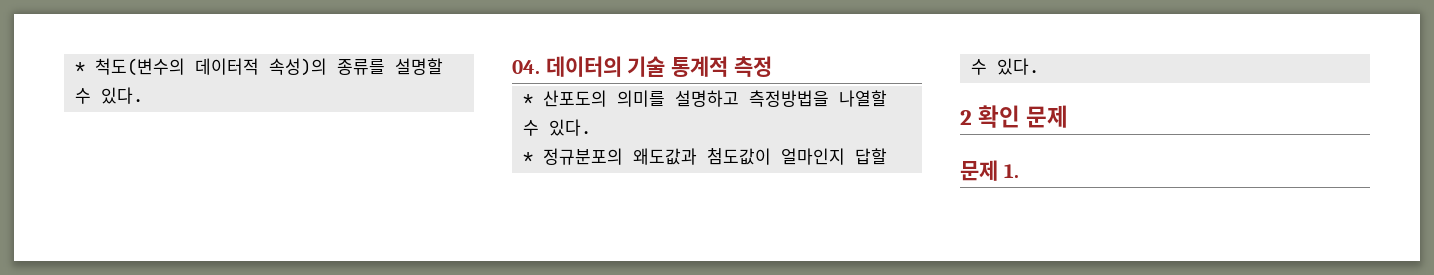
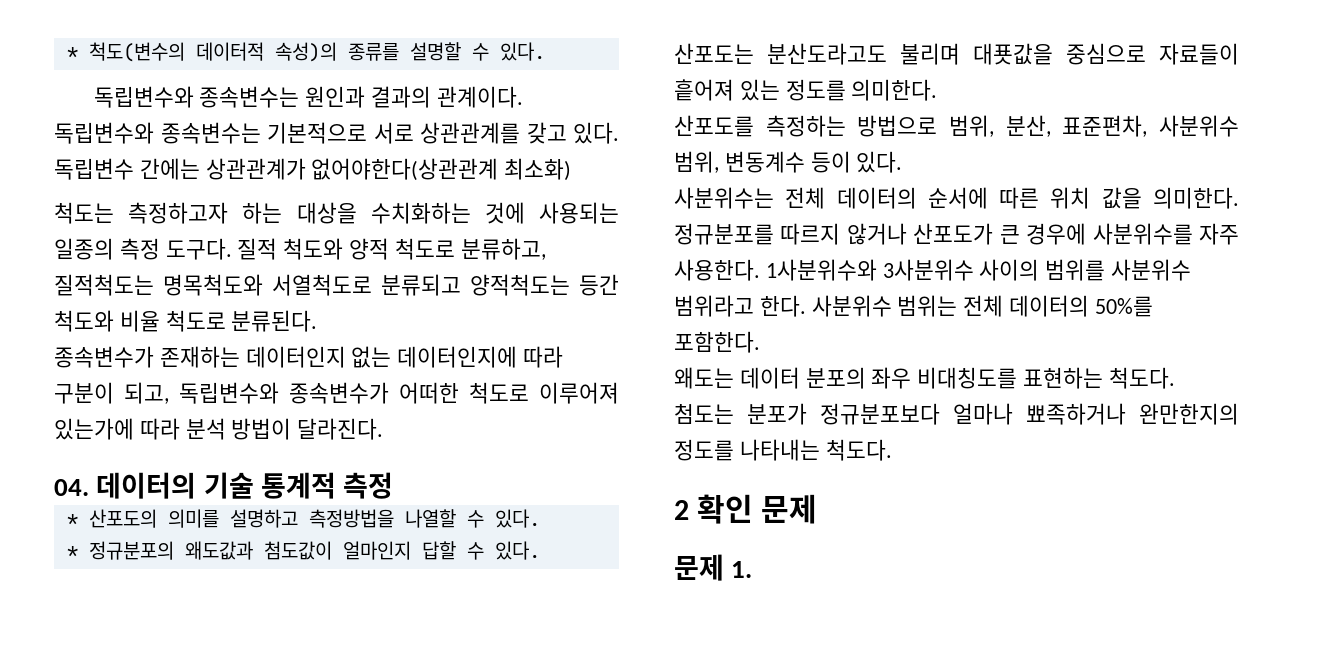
(143, 95) none -> [93,86,523,108] [54,122,619,144] [54,158,572,181] [54,202,619,224] [54,238,546,260] [54,274,619,296] [54,310,318,332] [54,346,564,368] [54,382,619,404] [54,418,384,440] // 독립변수와 종속변수는 원인과 결과의 관계이다. 독립변수와 종속변수는 기본적으로 서로 상관관계를 갖고 있다. 독립변수 간에는 상관관계가 없어야한다(상관관계 최소화) // 척도는 측정하고자 하는 대상을 수치화하는 것에 사용되는 일종의 측정 도구다. 질적 척도와 양적 척도로 분류하고, 질적척도는 명목척도와 서열척도로 분류되고 양적척도는 등간 척도와 비율 척도로 분류된다. // 종속변수가 존재하는 데이터인지 없는 데이터인지에 따라 구분이 되고, 독립변수와 종속변수가 어떠한 척도로 이루어져 있는가에 따라 분석 방법이 달라진다.
(1039, 66) none -> [674,43,1239,65] [674,79,938,101] [674,115,1239,137] [674,151,903,173] [674,187,1239,209] [674,223,1239,245] [674,259,1192,281] [674,295,1153,317] [674,331,760,353] [674,367,1175,389] [674,403,1239,425] [674,439,892,461] // 산포도는 분산도라고도 불리며 대푯값을 중심으로 자료들이 흩어져 있는 정도를 의미한다. // 산포도를 측정하는 방법으로 범위, 분산, 표준편차, 사분위수 범위, 변동계수 등이 있다. // 사분위수는 전체 데이터의 순서에 따른 위치 값을 의미한다. 정규분포를 따르지 않거나 산포도가 큰 경우에 사분위수를 자주 사용한다. 1사분위수와 3사분위수 사이의 범위를 사분위수 범위라고 한다. 사분위수 범위는 전체 데이터의 50%를 포함한다. // 왜도는 데이터 분포의 좌우 비대칭도를 표현하는 척도다. 첨도는 분포가 정규분포보다 얼마나 뾰족하거나 완만한지의 정도를 나타내는 척도다.

